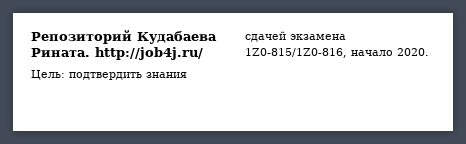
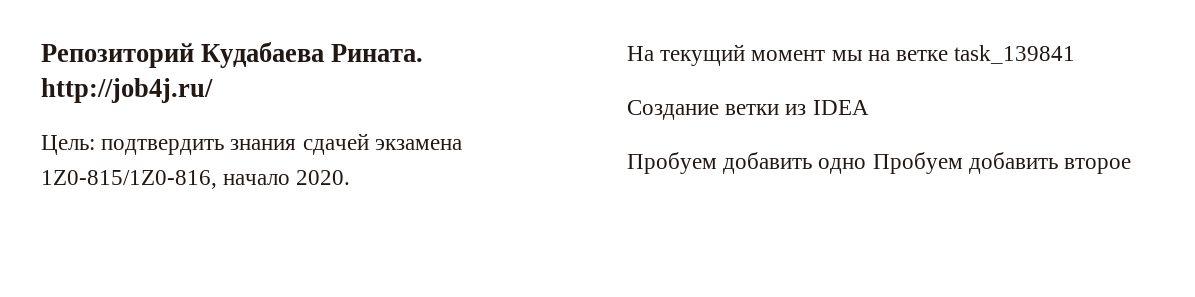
(429, 52) none -> [627,44,1076,66] [627,100,869,120] [627,152,1132,174] // На текущий момент мы на ветке task_139841 // Создание ветки из IDEA // Пробуем добавить одно Пробуем добавить второе

